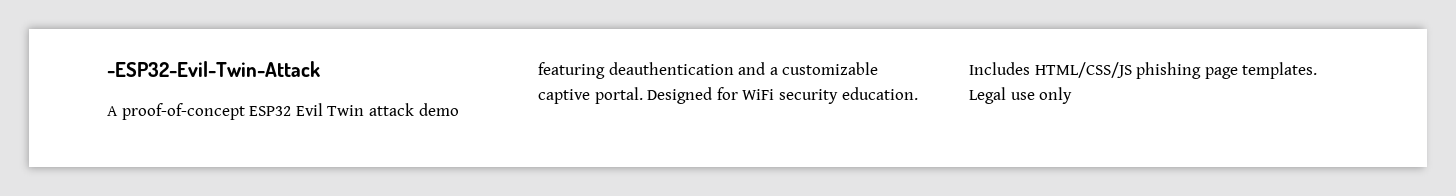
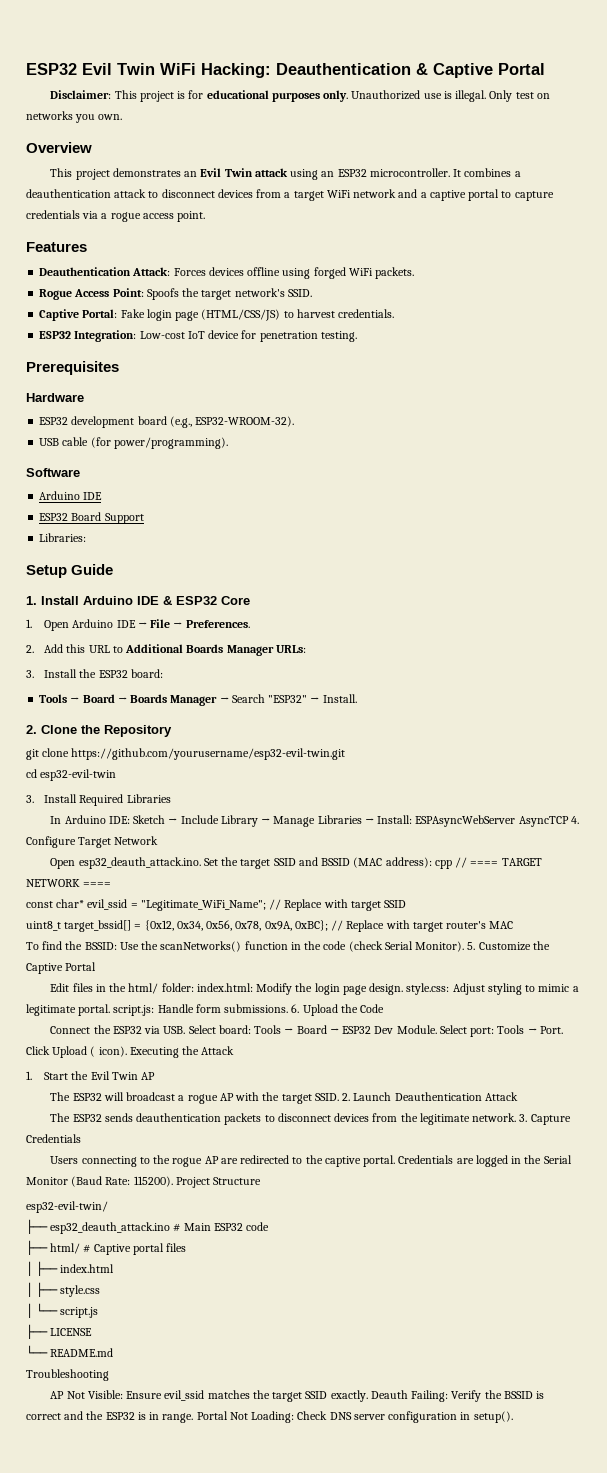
[107,61,320,77] [107,103,459,120] [538,62,879,79] [538,87,918,104] [969,62,1318,79] [969,87,1073,104] -ESP32-Evil-Twin-Attack // A proof-of-concept ESP32 Evil Twin attack demo featuring deauthentication and a customizable captive portal. Designed for WiFi security education. Includes HTML/CSS/JS phishing page templates. Legal use only -> [26,63,545,78] [50,90,550,102] [26,111,123,123] [26,142,92,153] [50,168,521,180] [26,189,554,201] [26,210,206,222] [26,242,87,252] [39,267,415,279] [39,288,312,300] [39,309,395,321] [39,330,357,342] [26,361,119,375] [26,393,84,402] [39,416,295,428] [39,437,228,449] [26,468,80,477] [39,491,103,500] [39,512,144,524] [39,533,87,542] [26,564,114,578] [26,596,250,605] [26,619,250,631] [26,644,306,656] [26,669,163,678] [39,694,357,706] [26,725,172,737] [26,748,346,760] [26,769,117,781] [26,794,171,806] [50,815,579,827] [26,836,159,848] [50,857,542,869] [26,879,112,887] [26,899,407,911] [26,920,514,932] [26,941,550,952] [26,962,97,974] [50,983,579,995] [26,1004,385,1016] [50,1025,563,1037] [26,1046,235,1058] [26,1071,156,1080] [50,1092,518,1104] [50,1113,571,1125] [26,1134,81,1143] [50,1155,572,1167] [26,1176,262,1188] [26,1201,108,1213] [26,1219,270,1234] [26,1240,187,1255] [26,1261,115,1276] [26,1282,101,1297] [26,1303,99,1318] [26,1324,93,1339] [26,1345,114,1357] [26,1369,109,1381] [50,1390,545,1402] [26,1411,513,1423] ESP32 Evil Twin WiFi Hacking: Deauthentication & Captive Portal // Disclaimer: This project is for educational purposes only. Unauthorized use is illegal. Only test on networks you own. // Overview // This project demonstrates an Evil Twin attack using an ESP32 microcontroller. It combines a deauthentication attack to disconnect devices from a target WiFi network and a captive portal to capture credentials via a rogue access point. // Features // Deauthentication Attack: Forces devices offline using forged WiFi packets. // Rogue Access Point: Spoofs the target network's SSID. // Captive Portal: Fake login page (HTML/CSS/JS) to harvest credentials. // ESP32 Integration: Low-cost IoT device for penetration testing. // Prerequisites // Hardware // ESP32 development board (e.g., ESP32-WROOM-32). // USB cable (for power/programming). // Software // Arduino IDE // ESP32 Board Support // Libraries: // Setup Guide // 1. Install Arduino IDE & ESP32 Core // 1. Open Arduino IDE → File → Preferences. // 2. Add this URL to Additional Boards Manager URLs: // 3. Install the ESP32 board: // Tools → Board → Boards Manager → Search "ESP32" → Install. // 2. Clone the Repository // git clone https://github.com/yourusername/esp32-evil-twin.git // cd esp32-evil-twin // 3. Install Required Libraries // In Arduino IDE: Sketch → Include Library → Manage Libraries → Install: ESPAsyncWebServer AsyncTCP 4. Configure Target Network // Open esp32_deauth_attack.ino. Set the target SSID and BSSID (MAC address): cpp // ==== TARGET NETWORK ==== // const char* evil_ssid = "Legitimate_WiFi_Name"; // Replace with target SSID // uint8_t target_bssid[] = {0x12, 0x34, 0x56, 0x78, 0x9A, 0xBC}; // Replace with target router's MAC // To find the BSSID: Use the scanNetworks() function in the code (check Serial Monitor). 5. Customize the Captive Portal // Edit files in the html/ folder: index.html: Modify the login page design. style.css: Adjust styling to mimic a legitimate portal. script.js: Handle form submissions. 6. Upload the Code // Connect the ESP32 via USB. Select board: Tools → Board → ESP32 Dev Module. Select port: Tools → Port. Click Upload ( icon). Executing the Attack // 1. Start the Evil Twin AP // The ESP32 will broadcast a rogue AP with the target SSID. 2. Launch Deauthentication Attack // The ESP32 sends deauthentication packets to disconnect devices from the legitimate network. 3. Capture Credentials // Users connecting to the rogue AP are redirected to the captive portal. Credentials are logged in the Serial Monitor (Baud Rate: 115200). Project Structure // esp32-evil-twin/ // ├── esp32_deauth_attack.ino # Main ESP32 code // ├── html/ # Captive portal files // │ ├── index.html // │ ├── style.css // │ └── script.js // ├── LICENSE // └── README.md // Troubleshooting // AP Not Visible: Ensure evil_ssid matches the target SSID exactly. Deauth Failing: Verify the BSSID is correct and the ESP32 is in range. Portal Not Loading: Check DNS server configuration in setup().

